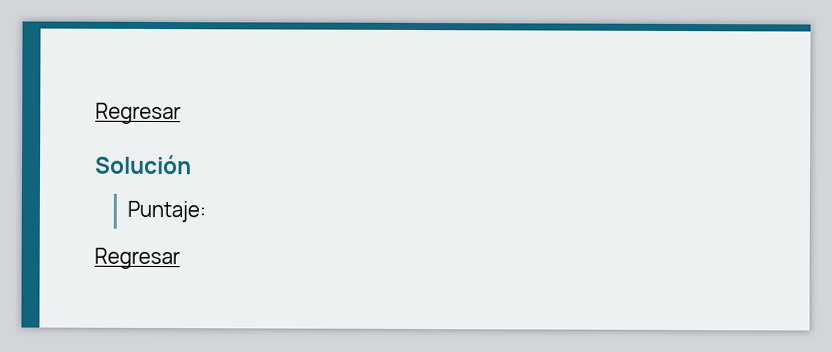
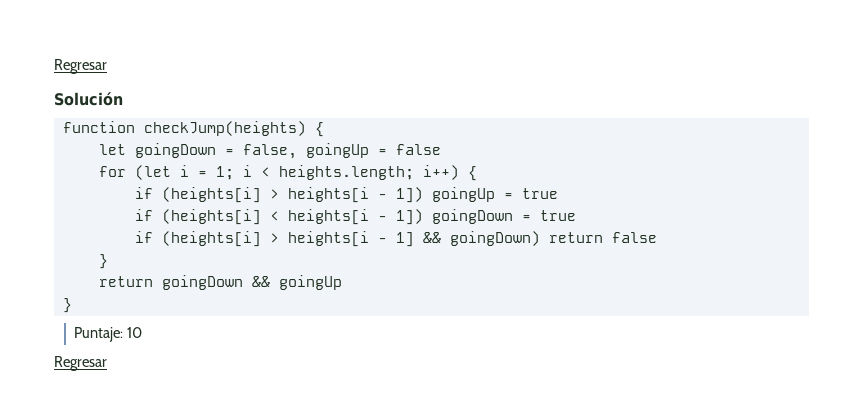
(192, 164) none -> [62,121,324,137] [98,143,441,159] [98,165,477,181] [134,187,558,203] [134,209,576,225] [134,231,657,247] [98,254,108,269] [98,275,342,290] [62,298,72,313] // function checkJump(heights) { // let goingDown = false, goingUp = false // for (let i = 1; i < heights.length; i++) { // if (heights[i] > heights[i - 1]) goingUp = true // if (heights[i] < heights[i - 1]) goingDown = true // if (heights[i] > heights[i - 1] && goingDown) return false // } // return goingDown && goingUp // }
(206, 211) none -> [126,327,142,338] 10

